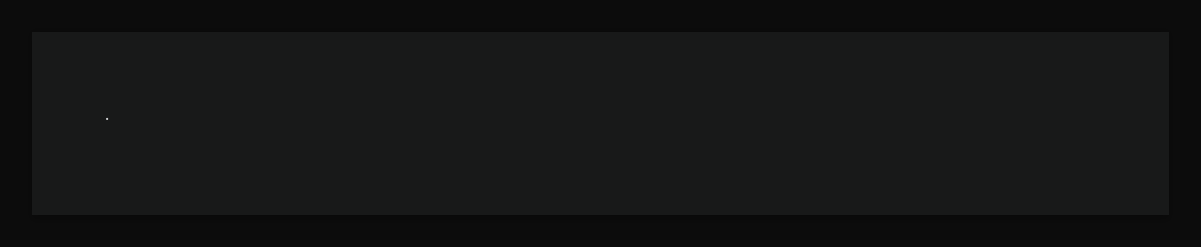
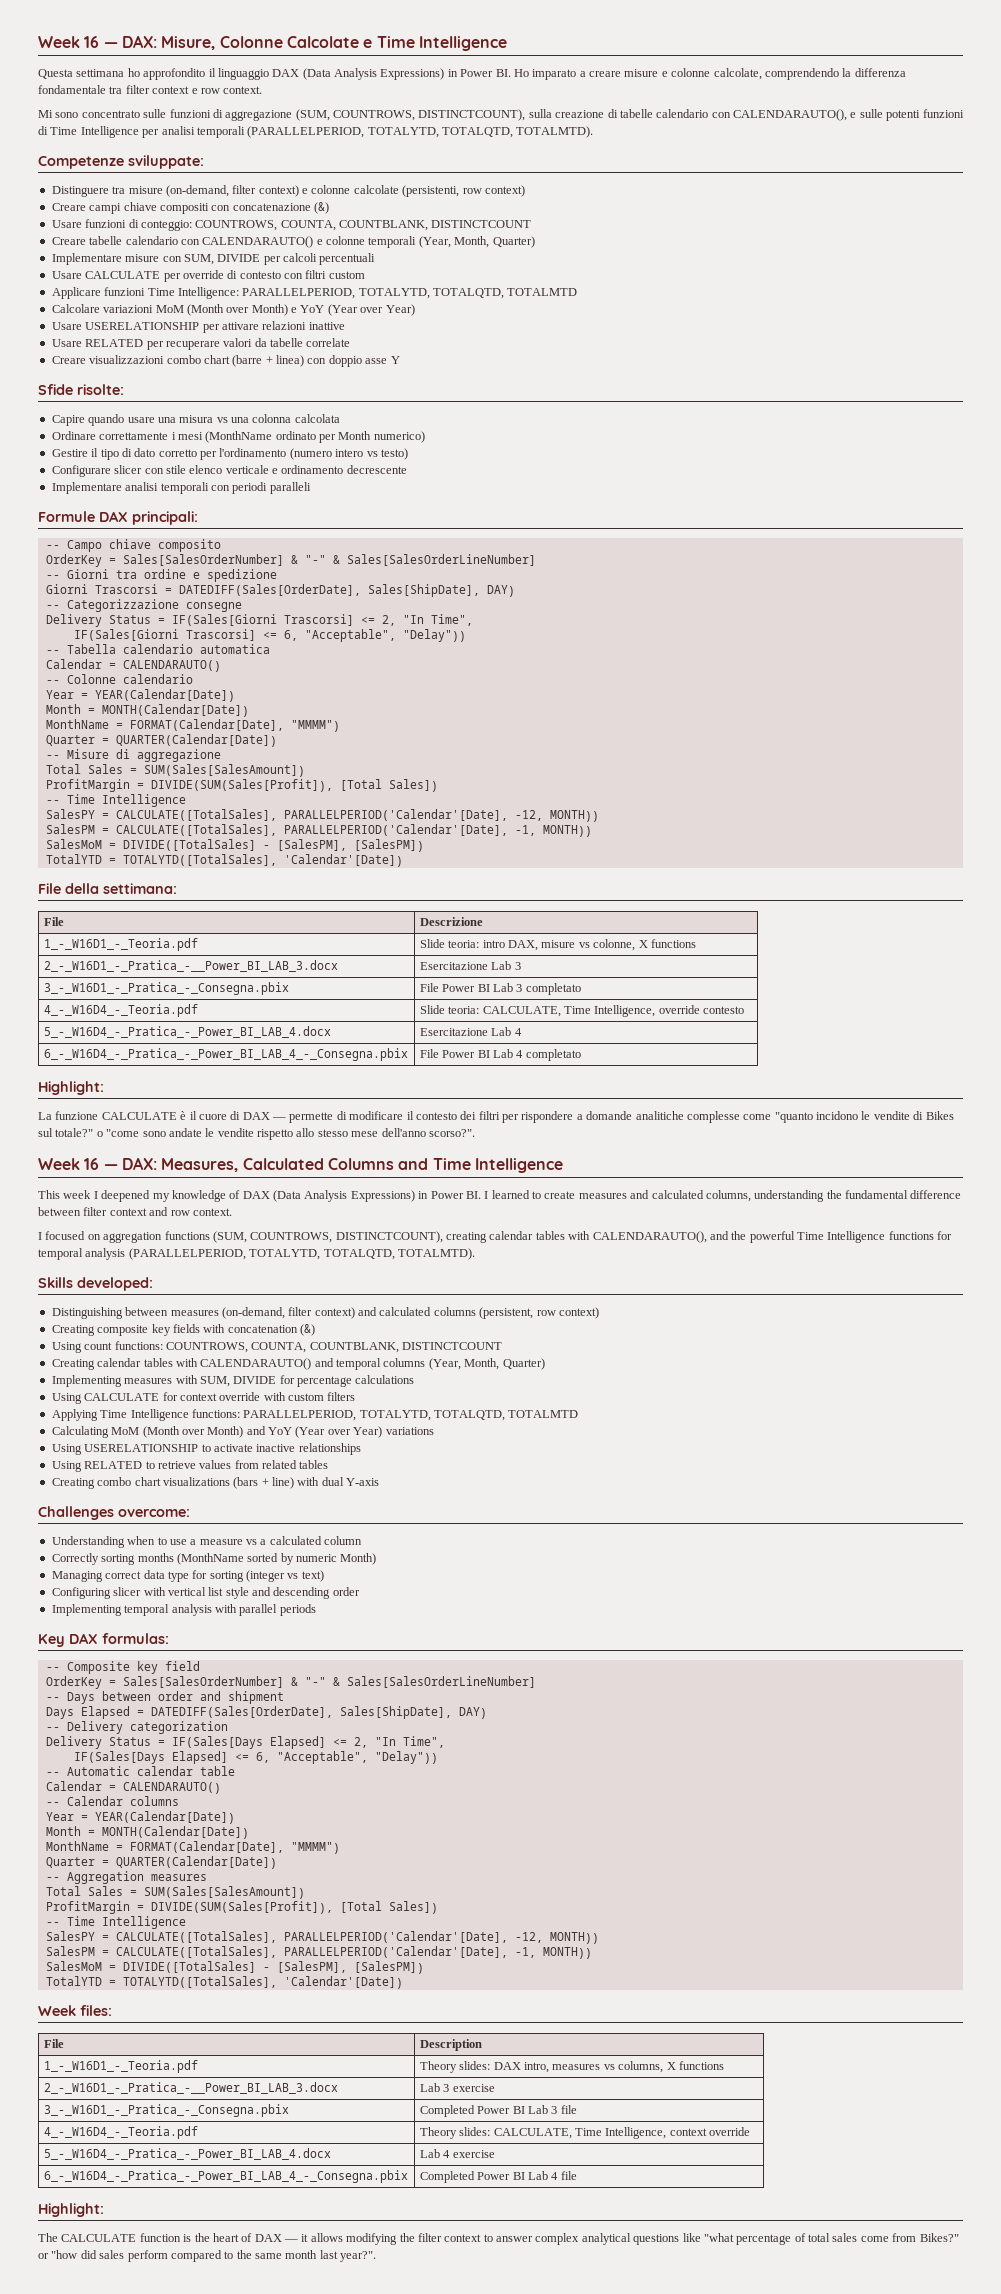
[105,117,109,120] . -> [38,35,507,51] [38,68,906,80] [38,85,263,94] [38,109,964,121] [38,126,594,138] [38,155,204,169] [51,185,525,197] [51,202,329,214] [51,219,532,231] [51,236,535,248] [51,253,376,265] [51,270,365,282] [51,287,578,299] [51,304,415,316] [51,321,345,333] [51,338,351,350] [51,355,400,367] [38,384,124,395] [51,414,340,426] [51,431,425,443] [51,448,408,460] [51,465,407,477] [51,482,311,494] [38,511,198,525] [45,539,221,552] [45,554,536,567] [45,569,277,582] [45,584,515,597] [45,599,242,612] [45,614,473,627] [73,629,466,642] [45,644,270,654] [45,659,221,672] [45,674,193,684] [45,689,235,702] [45,704,249,717] [45,719,340,732] [45,734,277,747] [45,749,221,762] [45,764,305,777] [45,779,438,792] [45,794,186,807] [45,809,599,822] [45,824,592,837] [45,839,424,852] [45,854,403,867] [38,883,177,894] [43,917,64,926] [419,917,483,926] [43,938,198,951] [419,939,696,951] [43,960,338,972] [419,961,521,970] [43,982,289,995] [419,983,581,995] [43,1004,198,1017] [419,1005,745,1017] [43,1026,331,1038] [419,1027,522,1036] [43,1048,408,1061] [419,1049,581,1061] [38,1081,104,1095] [38,1111,954,1123] [38,1128,475,1140] [38,1157,563,1173] [38,1190,962,1202] [38,1207,232,1216] [38,1231,953,1243] [38,1248,475,1260] [38,1277,153,1291] [51,1307,599,1319] [51,1324,315,1336] [51,1341,502,1353] [51,1358,545,1370] [51,1375,415,1387] [51,1392,356,1404] [51,1409,579,1421] [51,1426,434,1438] [51,1443,361,1455] [51,1460,329,1472] [51,1477,380,1489] [38,1506,190,1520] [51,1536,363,1548] [51,1553,377,1565] [51,1570,324,1582] [51,1587,360,1599] [51,1604,316,1616] [38,1633,169,1647] [45,1661,200,1674] [45,1676,536,1689] [45,1691,284,1704] [45,1706,487,1719] [45,1721,228,1734] [45,1736,445,1749] [73,1751,438,1764] [45,1766,235,1776] [45,1781,221,1794] [45,1796,179,1806] [45,1811,235,1824] [45,1826,249,1839] [45,1841,340,1854] [45,1856,277,1869] [45,1871,207,1884] [45,1886,305,1899] [45,1901,438,1914] [45,1916,186,1929] [45,1931,599,1944] [45,1946,592,1959] [45,1961,424,1974] [45,1976,403,1989] [38,2005,112,2016] [43,2039,64,2048] [419,2039,482,2051] [43,2060,198,2073] [419,2061,724,2073] [43,2082,338,2094] [419,2083,495,2092] [43,2104,289,2117] [419,2105,577,2117] [43,2126,198,2139] [419,2127,751,2139] [43,2148,331,2160] [419,2149,495,2158] [43,2170,408,2183] [419,2171,577,2183] [38,2203,104,2217] [38,2233,959,2245] [38,2250,377,2262] Week 16 — DAX: Misure, Colonne Calcolate e Time Intelligence // Questa settimana ho approfondito il linguaggio DAX (Data Analysis Expressions) in Power BI. Ho imparato a creare misure e colonne calcolate, comprendendo la differenza fondamentale tra filter context e row context. // Mi sono concentrato sulle funzioni di aggregazione (SUM, COUNTROWS, DISTINCTCOUNT), sulla creazione di tabelle calendario con CALENDARAUTO(), e sulle potenti funzioni di Time Intelligence per analisi temporali (PARALLELPERIOD, TOTALYTD, TOTALQTD, TOTALMTD). // Competenze sviluppate: // Distinguere tra misure (on-demand, filter context) e colonne calcolate (persistenti, row context) // Creare campi chiave compositi con concatenazione (&) // Usare funzioni di conteggio: COUNTROWS, COUNTA, COUNTBLANK, DISTINCTCOUNT // Creare tabelle calendario con CALENDARAUTO() e colonne temporali (Year, Month, Quarter) // Implementare misure con SUM, DIVIDE per calcoli percentuali // Usare CALCULATE per override di contesto con filtri custom // Applicare funzioni Time Intelligence: PARALLELPERIOD, TOTALYTD, TOTALQTD, TOTALMTD // Calcolare variazioni MoM (Month over Month) e YoY (Year over Year) // Usare USERELATIONSHIP per attivare relazioni inattive // Usare RELATED per recuperare valori da tabelle correlate // Creare visualizzazioni combo chart (barre + linea) con doppio asse Y // Sfide risolte: // Capire quando usare una misura vs una colonna calcolata // Ordinare correttamente i mesi (MonthName ordinato per Month numerico) // Gestire il tipo di dato corretto per l'ordinamento (numero intero vs testo) // Configurare slicer con stile elenco verticale e ordinamento decrescente // Implementare analisi temporali con periodi paralleli // Formule DAX principali: // -- Campo chiave composito // OrderKey = Sales[SalesOrderNumber] & "-" & Sales[SalesOrderLineNumber] // -- Giorni tra ordine e spedizione // Giorni Trascorsi = DATEDIFF(Sales[OrderDate], Sales[ShipDate], DAY) // -- Categorizzazione consegne // Delivery Status = IF(Sales[Giorni Trascorsi] <= 2, "In Time", // IF(Sales[Giorni Trascorsi] <= 6, "Acceptable", "Delay")) // -- Tabella calendario automatica // Calendar = CALENDARAUTO() // -- Colonne calendario // Year = YEAR(Calendar[Date]) // Month = MONTH(Calendar[Date]) // MonthName = FORMAT(Calendar[Date], "MMMM") // Quarter = QUARTER(Calendar[Date]) // -- Misure di aggregazione // Total Sales = SUM(Sales[SalesAmount]) // ProfitMargin = DIVIDE(SUM(Sales[Profit]), [Total Sales]) // -- Time Intelligence // SalesPY = CALCULATE([TotalSales], PARALLELPERIOD('Calendar'[Date], -12, MONTH)) // SalesPM = CALCULATE([TotalSales], PARALLELPERIOD('Calendar'[Date], -1, MONTH)) // SalesMoM = DIVIDE([TotalSales] - [SalesPM], [SalesPM]) // TotalYTD = TOTALYTD([TotalSales], 'Calendar'[Date]) // File della settimana: // File | Descrizione // 1_-_W16D1_-_Teoria.pdf | Slide teoria: intro DAX, misure vs colonne, X functions // 2_-_W16D1_-_Pratica_-__Power_BI_LAB_3.docx | Esercitazione Lab 3 // 3_-_W16D1_-_Pratica_-_Consegna.pbix | File Power BI Lab 3 completato // 4_-_W16D4_-_Teoria.pdf | Slide teoria: CALCULATE, Time Intelligence, override contesto // 5_-_W16D4_-_Pratica_-_Power_BI_LAB_4.docx | Esercitazione Lab 4 // 6_-_W16D4_-_Pratica_-_Power_BI_LAB_4_-_Consegna.pbix | File Power BI Lab 4 completato // Highlight: // La funzione CALCULATE è il cuore di DAX — permette di modificare il contesto dei filtri per rispondere a domande analitiche complesse come "quanto incidono le vendite di Bikes sul totale?" o "come sono andate le vendite rispetto allo stesso mese dell'anno scorso?". // Week 16 — DAX: Measures, Calculated Columns and Time Intelligence // This week I deepened my knowledge of DAX (Data Analysis Expressions) in Power BI. I learned to create measures and calculated columns, understanding the fundamental difference between filter context and row context. // I focused on aggregation functions (SUM, COUNTROWS, DISTINCTCOUNT), creating calendar tables with CALENDARAUTO(), and the powerful Time Intelligence functions for temporal analysis (PARALLELPERIOD, TOTALYTD, TOTALQTD, TOTALMTD). // Skills developed: // Distinguishing between measures (on-demand, filter context) and calculated columns (persistent, row context) // Creating composite key fields with concatenation (&) // Using count functions: COUNTROWS, COUNTA, COUNTBLANK, DISTINCTCOUNT // Creating calendar tables with CALENDARAUTO() and temporal columns (Year, Month, Quarter) // Implementing measures with SUM, DIVIDE for percentage calculations // Using CALCULATE for context override with custom filters // Applying Time Intelligence functions: PARALLELPERIOD, TOTALYTD, TOTALQTD, TOTALMTD // Calculating MoM (Month over Month) and YoY (Year over Year) variations // Using USERELATIONSHIP to activate inactive relationships // Using RELATED to retrieve values from related tables // Creating combo chart visualizations (bars + line) with dual Y-axis // Challenges overcome: // Understanding when to use a measure vs a calculated column // Correctly sorting months (MonthName sorted by numeric Month) // Managing correct data type for sorting (integer vs text) // Configuring slicer with vertical list style and descending order // Implementing temporal analysis with parallel periods // Key DAX formulas: // -- Composite key field // OrderKey = Sales[SalesOrderNumber] & "-" & Sales[SalesOrderLineNumber] // -- Days between order and shipment // Days Elapsed = DATEDIFF(Sales[OrderDate], Sales[ShipDate], DAY) // -- Delivery categorization // Delivery Status = IF(Sales[Days Elapsed] <= 2, "In Time", // IF(Sales[Days Elapsed] <= 6, "Acceptable", "Delay")) // -- Automatic calendar table // Calendar = CALENDARAUTO() // -- Calendar columns // Year = YEAR(Calendar[Date]) // Month = MONTH(Calendar[Date]) // MonthName = FORMAT(Calendar[Date], "MMMM") // Quarter = QUARTER(Calendar[Date]) // -- Aggregation measures // Total Sales = SUM(Sales[SalesAmount]) // ProfitMargin = DIVIDE(SUM(Sales[Profit]), [Total Sales]) // -- Time Intelligence // SalesPY = CALCULATE([TotalSales], PARALLELPERIOD('Calendar'[Date], -12, MONTH)) // SalesPM = CALCULATE([TotalSales], PARALLELPERIOD('Calendar'[Date], -1, MONTH)) // SalesMoM = DIVIDE([TotalSales] - [SalesPM], [SalesPM]) // TotalYTD = TOTALYTD([TotalSales], 'Calendar'[Date]) // Week files: // File | Description // 1_-_W16D1_-_Teoria.pdf | Theory slides: DAX intro, measures vs columns, X functions // 2_-_W16D1_-_Pratica_-__Power_BI_LAB_3.docx | Lab 3 exercise // 3_-_W16D1_-_Pratica_-_Consegna.pbix | Completed Power BI Lab 3 file // 4_-_W16D4_-_Teoria.pdf | Theory slides: CALCULATE, Time Intelligence, context override // 5_-_W16D4_-_Pratica_-_Power_BI_LAB_4.docx | Lab 4 exercise // 6_-_W16D4_-_Pratica_-_Power_BI_LAB_4_-_Consegna.pbix | Completed Power BI Lab 4 file // Highlight: // The CALCULATE function is the heart of DAX — it allows modifying the filter context to answer complex analytical questions like "what percentage of total sales come from Bikes?" or "how did sales perform compared to the same month last year?".

